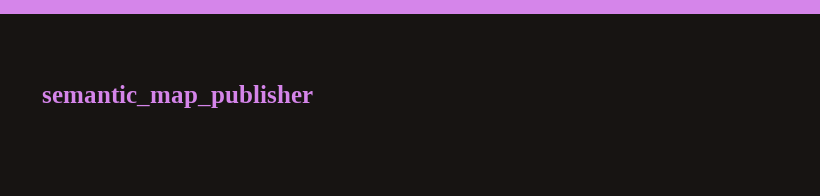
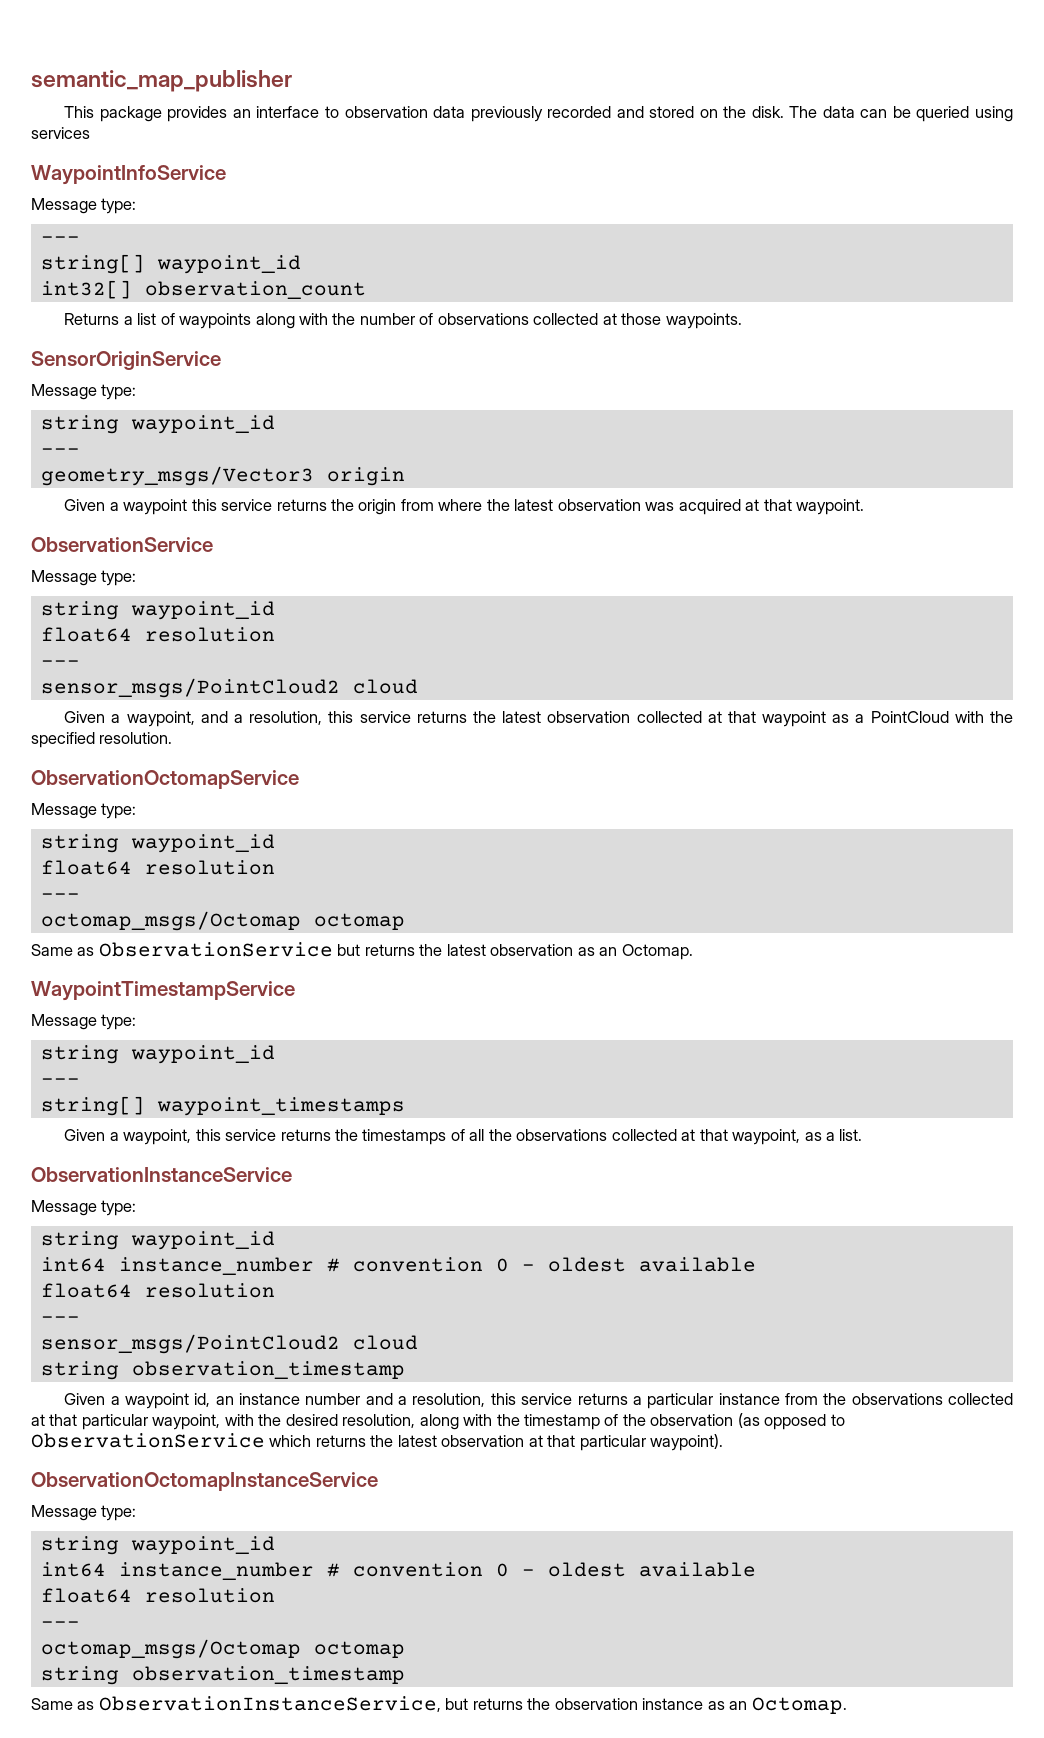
(313, 96) none -> [64,106,1014,122] [31,127,90,139] [31,165,226,185] [31,198,137,214] [40,236,80,243] [40,254,301,274] [40,280,366,299] [64,313,742,329] [31,351,221,370] [31,384,137,400] [40,415,275,434] [40,448,80,455] [40,466,405,486] [64,499,865,515] [31,537,213,552] [31,570,137,586] [40,601,275,620] [40,627,275,642] [40,660,80,667] [40,678,418,698] [64,711,1013,727] [31,732,173,748] [31,770,299,789] [31,803,137,819] [40,834,275,853] [40,860,275,875] [40,893,80,900] [40,911,405,931] [31,942,693,960] [31,981,295,1001] [31,1014,137,1030] [40,1045,275,1064] [40,1078,80,1085] [40,1096,405,1116] [64,1129,863,1145] [31,1167,292,1182] [31,1200,137,1216] [40,1231,275,1250] [40,1257,756,1275] [40,1283,275,1298] [40,1316,80,1323] [40,1334,418,1354] [40,1361,405,1380] [64,1393,1013,1409] [31,1413,845,1430] [31,1433,724,1451] [31,1472,378,1491] [31,1505,137,1521] [40,1536,275,1555] [40,1562,756,1580] [40,1588,275,1603] [40,1621,80,1628] [40,1639,405,1659] [40,1666,405,1685] [31,1696,847,1714] // This package provides an interface to observation data previously recorded and stored on the disk. The data can be queried using services // WaypointInfoService // Message type: // --- // string[] waypoint_id // int32[] observation_count // Returns a list of waypoints along with the number of observations collected at those waypoints. // SensorOriginService // Message type: // string waypoint_id // --- // geometry_msgs/Vector3 origin // Given a waypoint this service returns the origin from where the latest observation was acquired at that waypoint. // ObservationService // Message type: // string waypoint_id // float64 resolution // --- // sensor_msgs/PointCloud2 cloud // Given a waypoint, and a resolution, this service returns the latest observation collected at that waypoint as a PointCloud with the specified resolution. // ObservationOctomapService // Message type: // string waypoint_id // float64 resolution // --- // octomap_msgs/Octomap octomap // Same as ObservationService but returns the latest observation as an Octomap. // WaypointTimestampService // Message type: // string waypoint_id // --- // string[] waypoint_timestamps // Given a waypoint, this service returns the timestamps of all the observations collected at that waypoint, as a list. // ObservationInstanceService // Message type: // string waypoint_id // int64 instance_number # convention 0 - oldest available // float64 resolution // --- // sensor_msgs/PointCloud2 cloud // string observation_timestamp // Given a waypoint id, an instance number and a resolution, this service returns a particular instance from the observations collected at that particular waypoint, with the desired resolution, along with the timestamp of the observation (as opposed to ObservationService which returns the latest observation at that particular waypoint). // ObservationOctomapInstanceService // Message type: // string waypoint_id // int64 instance_number # convention 0 - oldest available // float64 resolution // --- // octomap_msgs/Octomap octomap // string observation_timestamp // Same as ObservationInstanceService, but returns the observation instance as an Octomap.

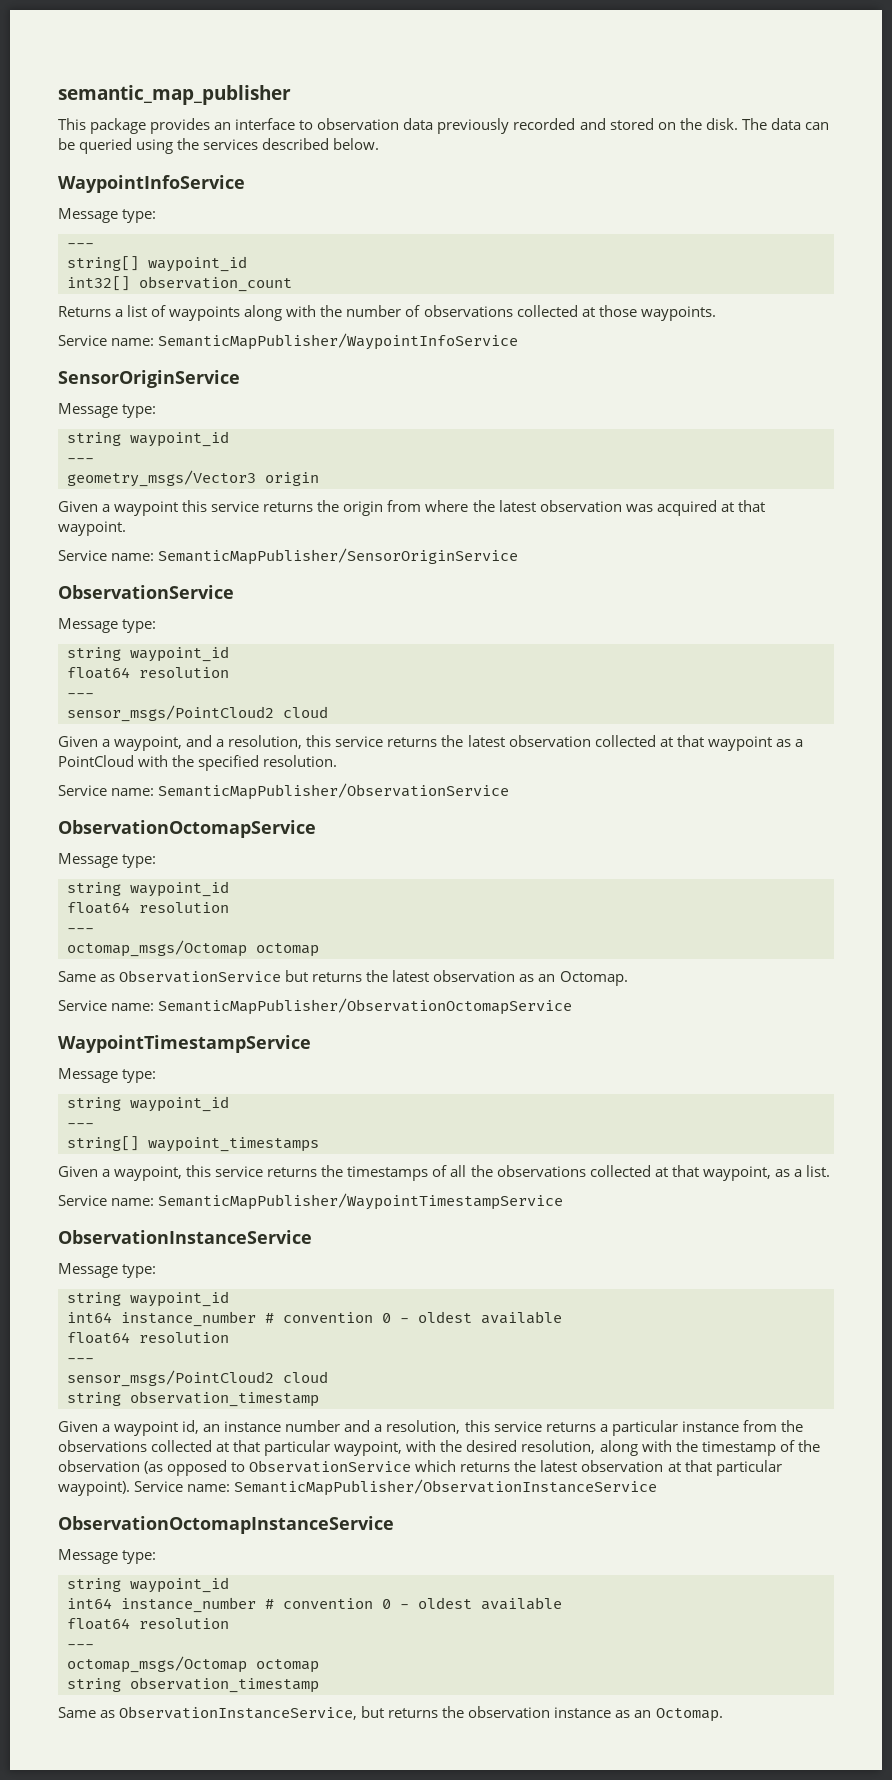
(1014, 114) none -> [177,138,200,150] the
(90, 133) none -> [262,138,380,150] described below.
(742, 321) none -> [58,333,519,350] // Service name: SemanticMapPublisher/WaypointInfoService
(865, 507) none -> [58,548,519,565] // Service name: SemanticMapPublisher/SensorOriginService
(173, 738) none -> [58,783,510,800] // Service name: SemanticMapPublisher/ObservationService
(693, 952) none -> [58,998,573,1015] // Service name: SemanticMapPublisher/ObservationOctomapService
(863, 1135) none -> [58,1193,564,1210] // Service name: SemanticMapPublisher/WaypointTimestampService
(724, 1442) none -> [134,1479,658,1496] Service name: SemanticMapPublisher/ObservationInstanceService

